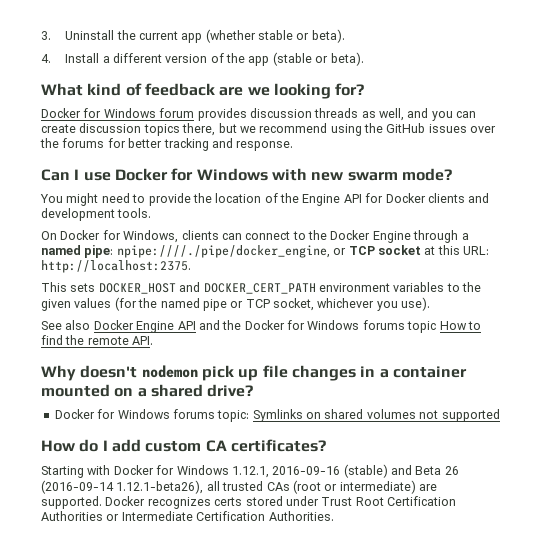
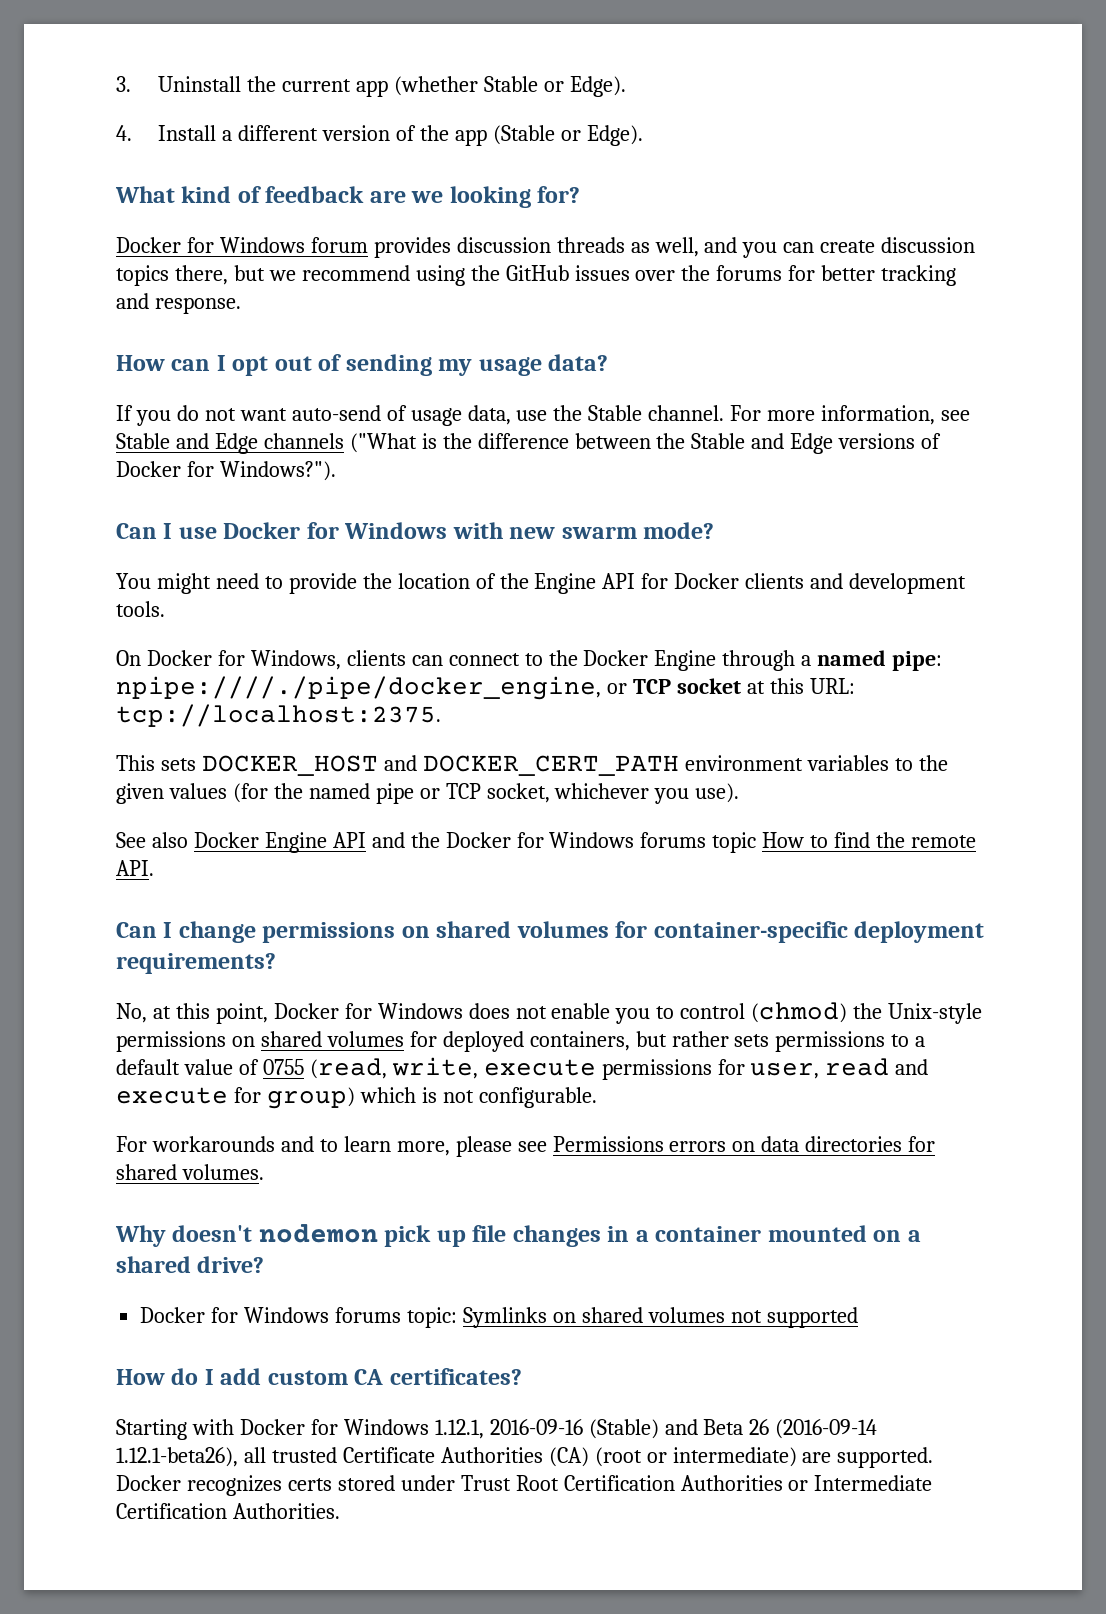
[258,29,345,43] stable or beta). -> [484,76,627,97] Stable or Edge).
[272,52,364,66] (stable or beta). -> [493,125,643,146] (Stable or Edge).
(294, 146) none -> [116,354,609,376] [116,405,971,426] [116,433,942,454] [116,461,336,481] // How can I opt out of sending my usage data? // If you do not want auto-send of usage data, use the Stable channel. For more information, see Stable and Edge channels ("What is the difference between the Stable and Edge versions of Docker for Windows?").
[41,260,191,273] http://localhost:2375. -> [116,704,441,727] tcp://localhost:2375.
(154, 340) none -> [116,921,985,943] [116,953,276,974] [116,1002,983,1024] [116,1031,926,1052] [116,1057,929,1080] [116,1087,597,1109] [116,1136,936,1157] [116,1164,264,1180] // Can I change permissions on shared volumes for container-specific deployment requirements? // No, at this point, Docker for Windows does not enable you to control (chmod) the Unix-style permissions on shared volumes for deployed containers, but rather sets permissions to a default value of 0755 (read, write, execute permissions for user, read and execute for group) which is not configurable. // For workarounds and to learn more, please see Permissions errors on data directories for shared volumes.
[343,464,388,478] (stable) -> [588,1419,659,1439] (Stable)
[266,482,290,491] CAs -> [342,1447,589,1467] Certificate Authorities (CA)

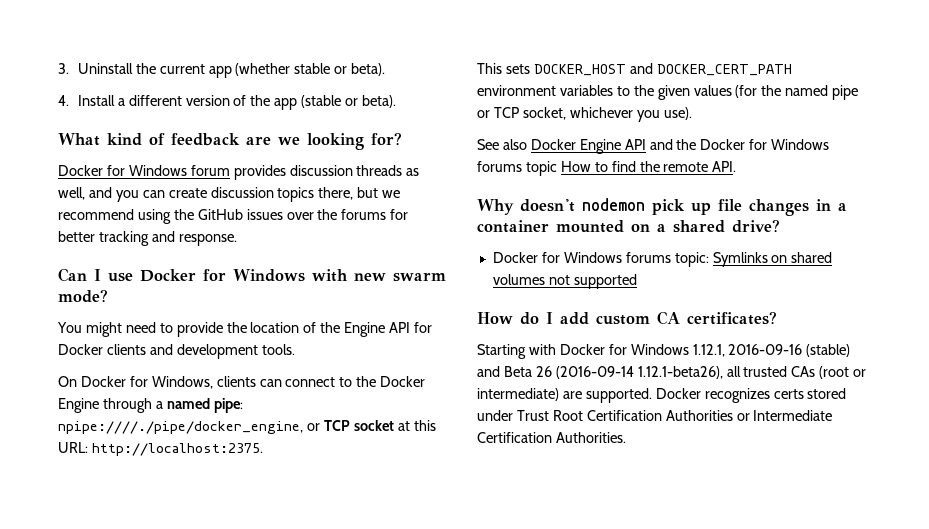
[484,76,627,97] Stable or Edge). -> [294,63,386,76] stable or beta).
[493,125,643,146] (Stable or Edge). -> [301,95,397,108] (stable or beta).
[116,354,609,376] [116,405,971,426] [116,433,942,454] [116,461,336,481] // How can I opt out of sending my usage data? // If you do not want auto-send of usage data, use the Stable channel. For more information, see Stable and Edge channels ("What is the difference between the Stable and Edge versions of Docker for Windows?"). -> (237, 240) none
[116,704,441,727] tcp://localhost:2375. -> [91,443,263,456] http://localhost:2375.
[116,921,985,943] [116,953,276,974] [116,1002,983,1024] [116,1031,926,1052] [116,1057,929,1080] [116,1087,597,1109] [116,1136,936,1157] [116,1164,264,1180] // Can I change permissions on shared volumes for container-specific deployment requirements? // No, at this point, Docker for Windows does not enable you to control (chmod) the Unix-style permissions on shared volumes for deployed containers, but rather sets permissions to a default value of 0755 (read, write, execute permissions for user, read and execute for group) which is not configurable. // For workarounds and to learn more, please see Permissions errors on data directories for shared volumes. -> (737, 166) none
[588,1419,659,1439] (Stable) -> [806,344,851,357] (stable)
[342,1447,589,1467] Certificate Authorities (CA) -> [791,366,816,377] CAs

